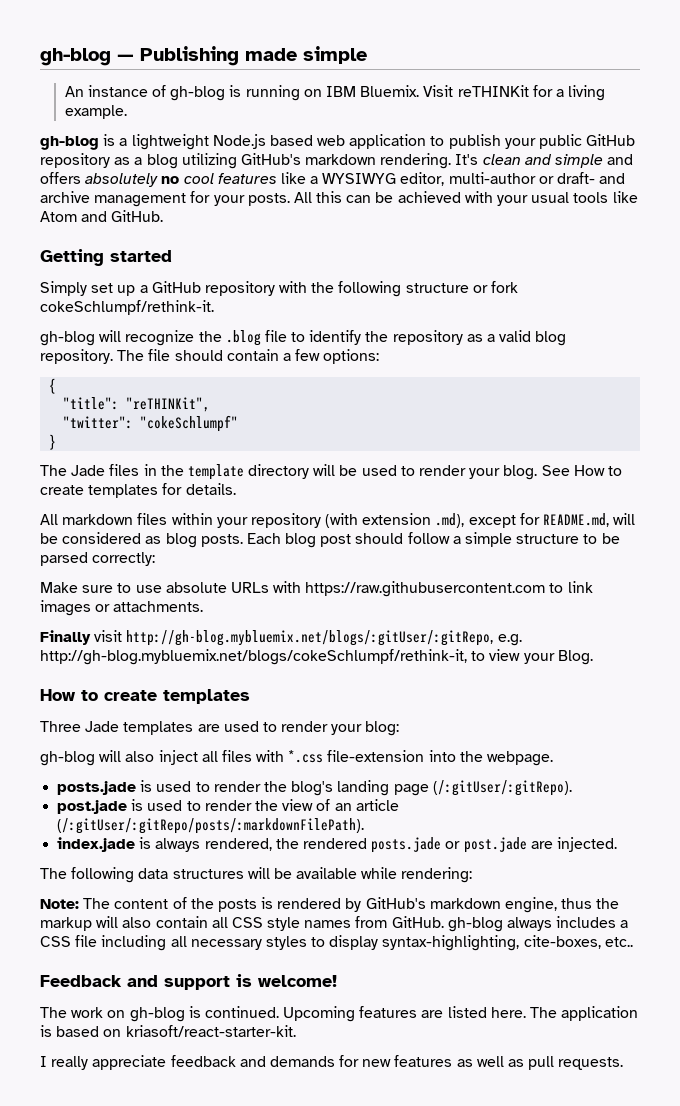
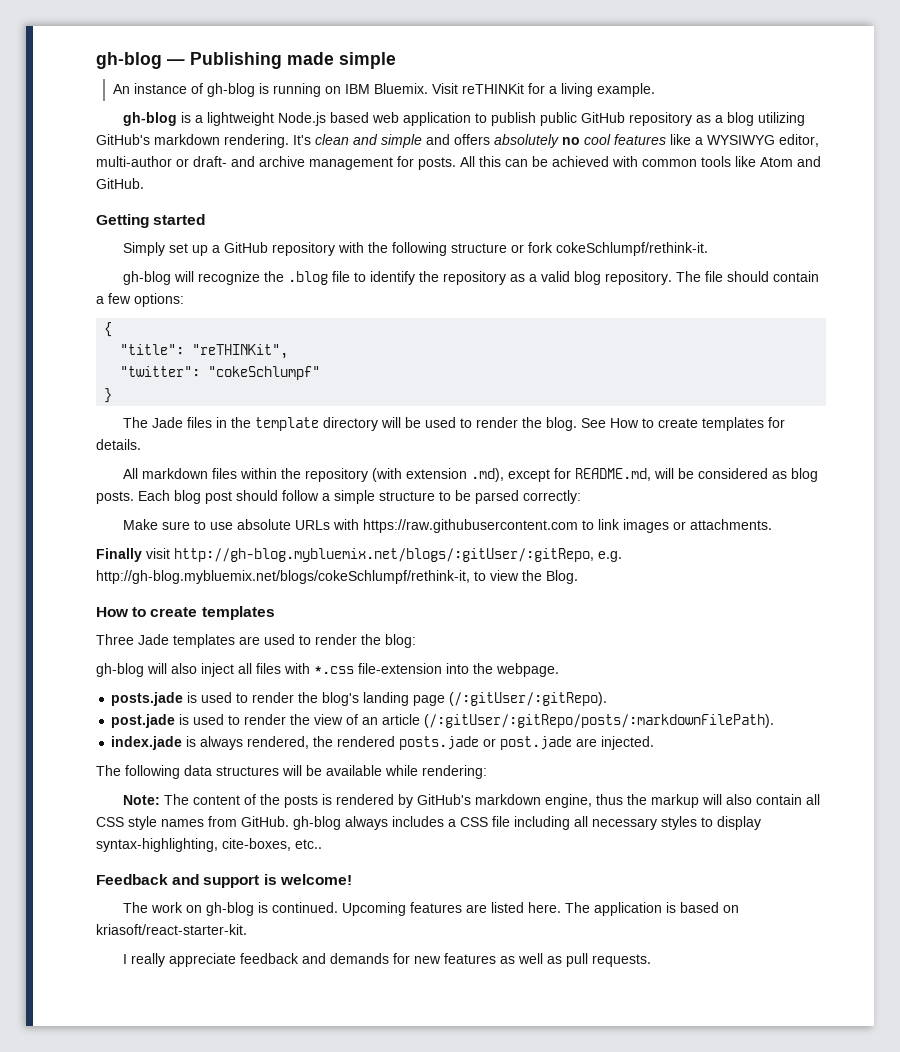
[504,138,536,149] your -> (536, 119) none
[213,195,245,206] your -> (414, 161) none
[497,192,570,206] your usual -> [642,159,697,167] common
[469,468,501,479] your -> [521,417,542,428] the
[216,517,248,528] your -> [280,468,301,479] the
[523,653,555,664] your -> [522,570,542,581] the
[331,724,363,735] your -> [361,634,381,645] the

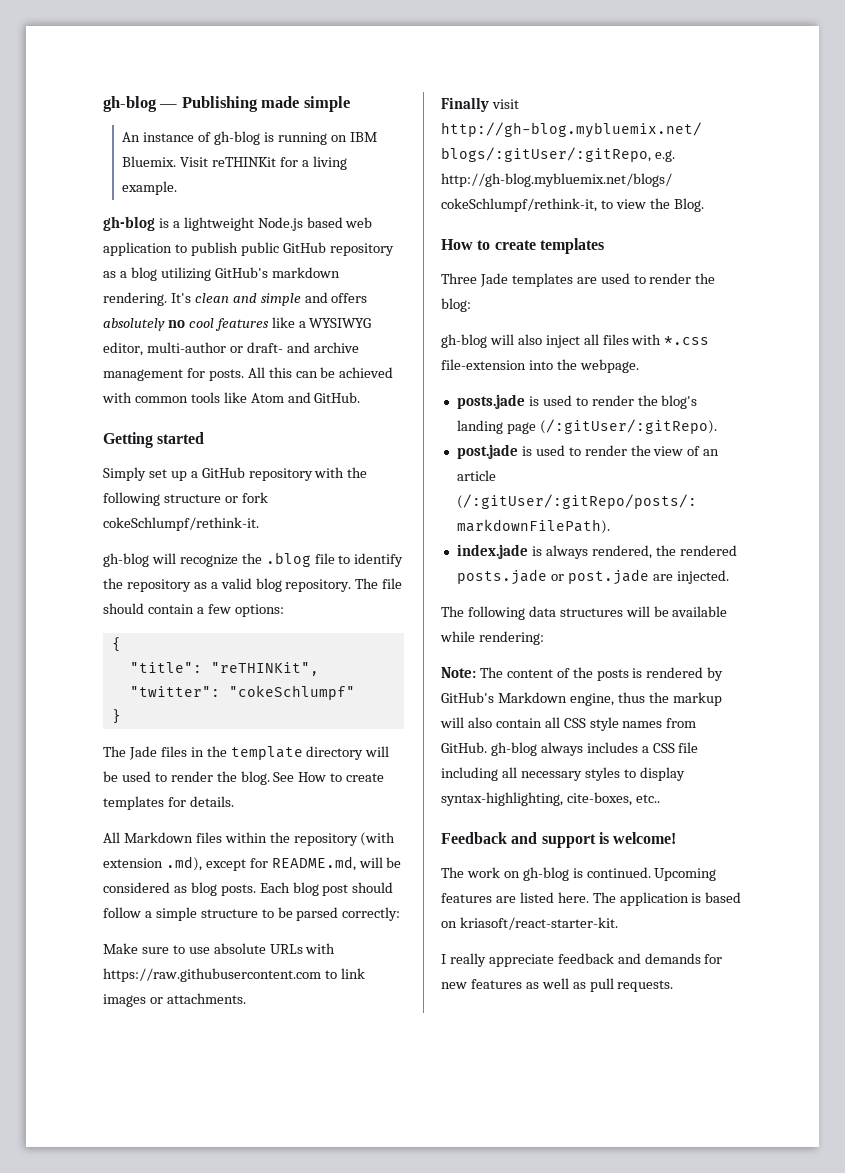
[141,468,208,479] markdown -> [123,832,193,843] Markdown
[474,794,541,805] markdown -> [497,692,567,703] Markdown

